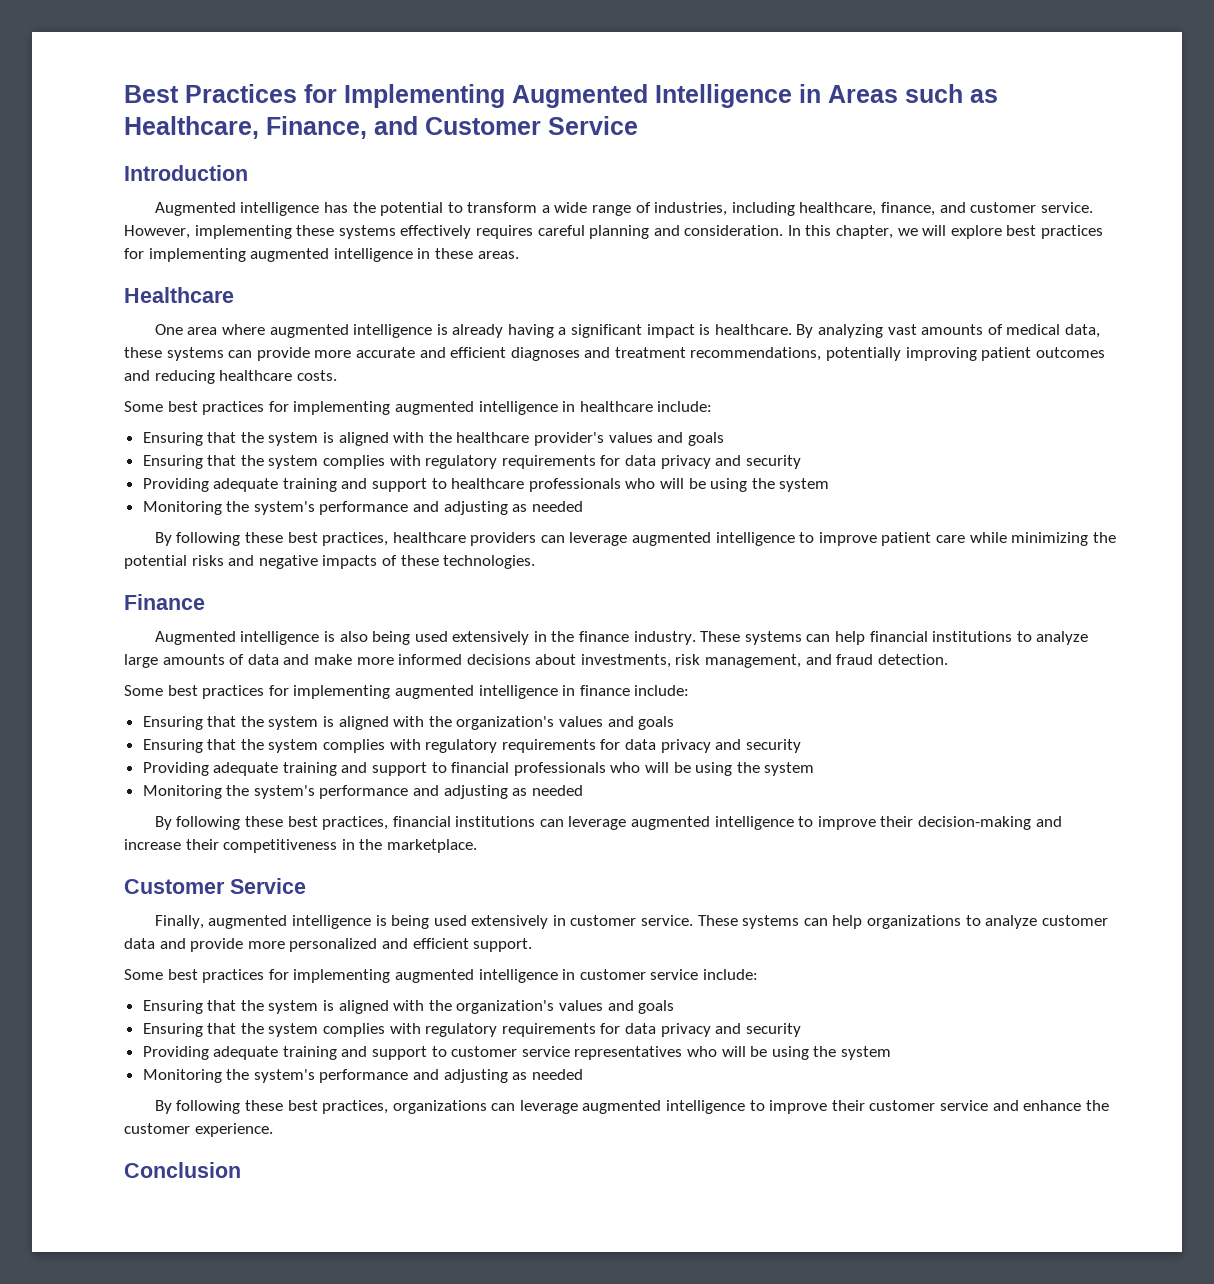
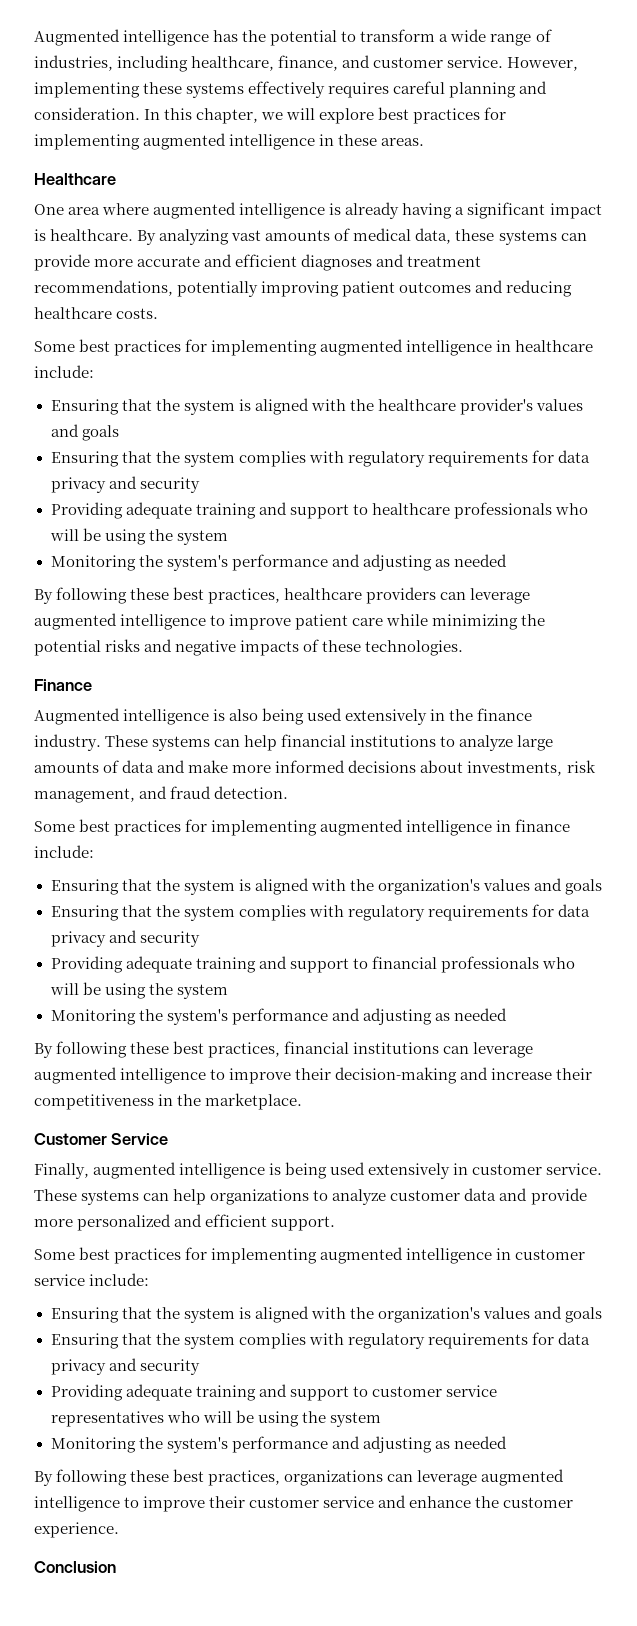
[124,84,998,108] [124,116,638,139] [124,165,248,181] Best Practices for Implementing Augmented Intelligence in Areas such as Healthcare, Finance, and Customer Service // Introduction // -> (34, 37) none

